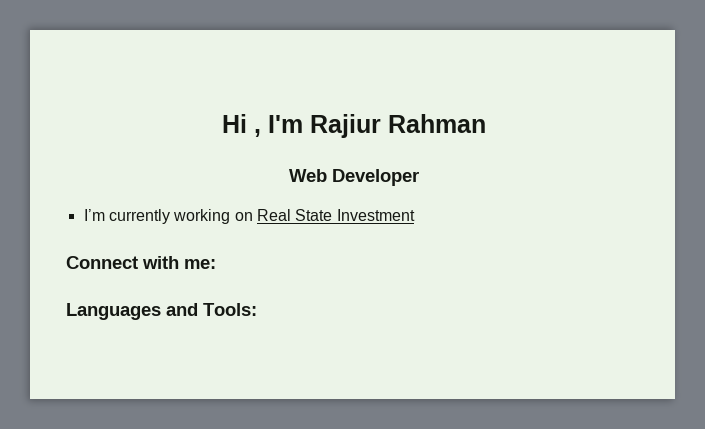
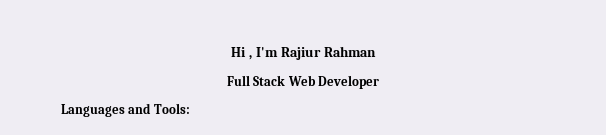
(486, 123) none -> [226,75,286,86] Full Stack
[83,209,415,224] [66,256,216,269] // I’m currently working on Real State Investment // Connect with me: -> (380, 82) none

